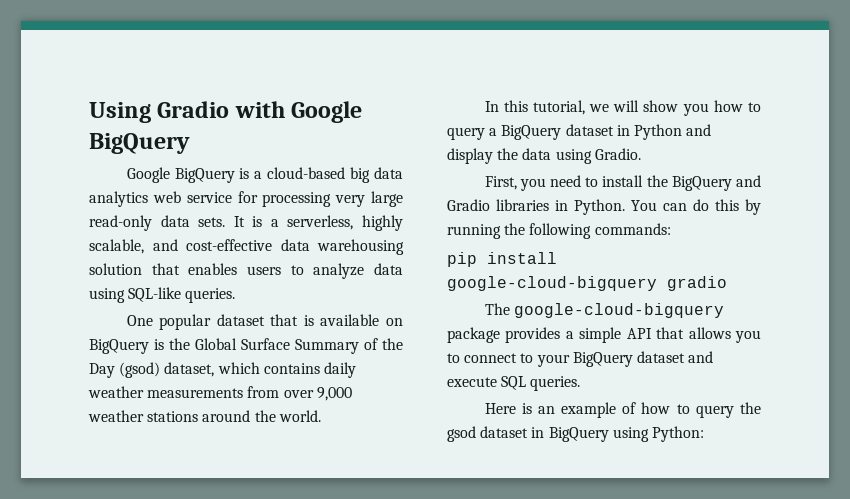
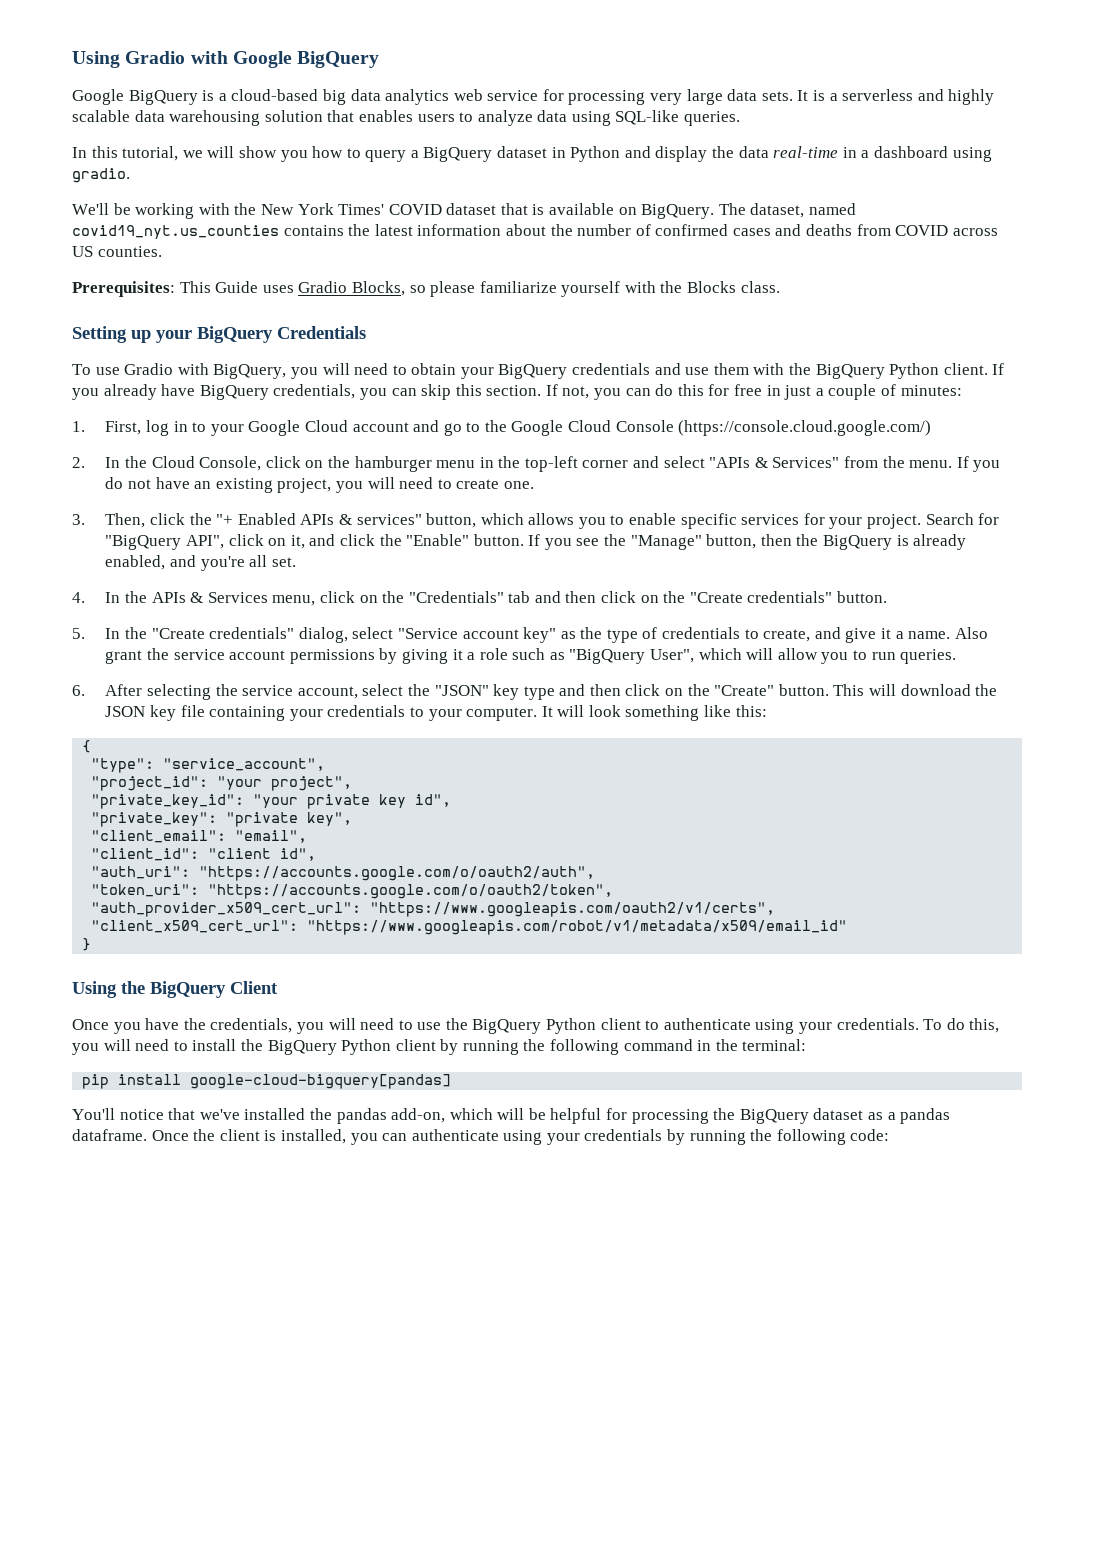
[89,215,152,231] read-only -> (723, 97) none
[287,215,403,231] [89,239,272,254] serverless, highly scalable, and cost-effective -> [842,89,995,105] [72,110,130,122] serverless and highly scalable
[126,314,403,330] [89,338,403,354] [89,362,356,378] [88,386,352,401] [88,410,321,422] // One popular dataset that is available on BigQuery is the Global Surface Summary of the Day (gsod) dataset, which contains daily weather measurements from over 9,000 weather stations around the world. -> (741, 118) none
[555,148,641,164] [484,176,546,191] using Gradio. // First, you -> [773,146,992,162] [72,168,130,183] [72,203,857,219] [72,224,998,239] [72,246,162,257] [72,281,780,297] [72,326,366,343] [72,363,1005,379] [72,384,962,400] [72,420,932,436] [72,456,1001,472] [105,477,534,493] [72,513,1000,529] [105,534,967,550] [105,555,296,571] [72,591,887,606] [72,627,988,643] [105,648,957,664] [72,684,998,700] [105,705,767,721] [82,740,92,753] [91,758,326,773] [91,776,353,791] [91,794,452,809] [91,812,353,827] [91,830,308,843] [91,848,317,861] [91,866,596,881] [91,884,614,899] [91,902,776,917] [91,920,848,935] [82,938,92,951] [72,981,278,998] [72,1018,1000,1034] [72,1039,131,1055] real-time in a dashboard using gradio. // We'll be working with the New York Times' COVID dataset that is available on BigQuery. The dataset, named covid19_nyt.us_counties contains the latest information about the number of confirmed cases and deaths from COVID across US counties. // Prerequisites: This Guide uses Gradio Blocks, so please familiarize yourself with the Blocks class. // Setting up your BigQuery Credentials // To use Gradio with BigQuery, you will need to obtain your BigQuery credentials and use them with the BigQuery Python client. If you already have BigQuery credentials, you can skip this section. If not, you can do this for free in just a couple of minutes: // 1. First, log in to your Google Cloud account and go to the Google Cloud Console (https://console.cloud.google.com/) // 2. In the Cloud Console, click on the hamburger menu in the top-left corner and select "APIs & Services" from the menu. If you do not have an existing project, you will need to create one. // 3. Then, click the "+ Enabled APIs & services" button, which allows you to enable specific services for your project. Search for "BigQuery API", click on it, and click the "Enable" button. If you see the "Manage" button, then the BigQuery is already enabled, and you're all set. // 4. In the APIs & Services menu, click on the "Credentials" tab and then click on the "Create credentials" button. // 5. In the "Create credentials" dialog, select "Service account key" as the type of credentials to create, and give it a name. Also grant the service account permissions by giving it a role such as "BigQuery User", which will allow you to run queries. // 6. After selecting the service account, select the "JSON" key type and then click on the "Create" button. This will download the JSON key file containing your credentials to your computer. It will look something like this: // { // "type": "service_account", // "project_id": "your project", // "private_key_id": "your private key id", // "private_key": "private key", // "client_email": "email", // "client_id": "client id", // "auth_uri": "https://accounts.google.com/o/oauth2/auth", // "token_uri": "https://accounts.google.com/o/oauth2/token", // "auth_provider_x509_cert_url": "https://www.googleapis.com/oauth2/v1/certs", // "client_x509_cert_url": "https://www.googleapis.com/robot/v1/metadata/x509/email_id" // } // Using the BigQuery Client // Once you have the credentials, you will need to use the BigQuery Python client to authenticate using your credentials. To do this, you will
[736,175,761,187] [447,199,761,215] [447,223,671,239] [447,252,557,267] [447,276,727,291] [484,303,724,318] [447,327,761,343] [447,351,714,367] [447,376,581,391] [484,402,761,418] [447,426,704,442] and Gradio libraries in Python. You can do this by running the following commands: // pip install google-cloud-bigquery gradio // The google-cloud-bigquery package provides a simple API that allows you to connect to your BigQuery dataset and execute SQL queries. // Here is an example of how to query the gsod dataset in BigQuery using Python: -> [341,1039,807,1055] [82,1074,452,1089] [72,1108,951,1124] [72,1129,890,1145] Python client by running the following command in the terminal: // pip install google-cloud-bigquery[pandas] // You'll notice that we've installed the pandas add-on, which will be helpful for processing the BigQuery dataset as a pandas dataframe. Once the client is installed, you can authenticate using your credentials by running the following code:

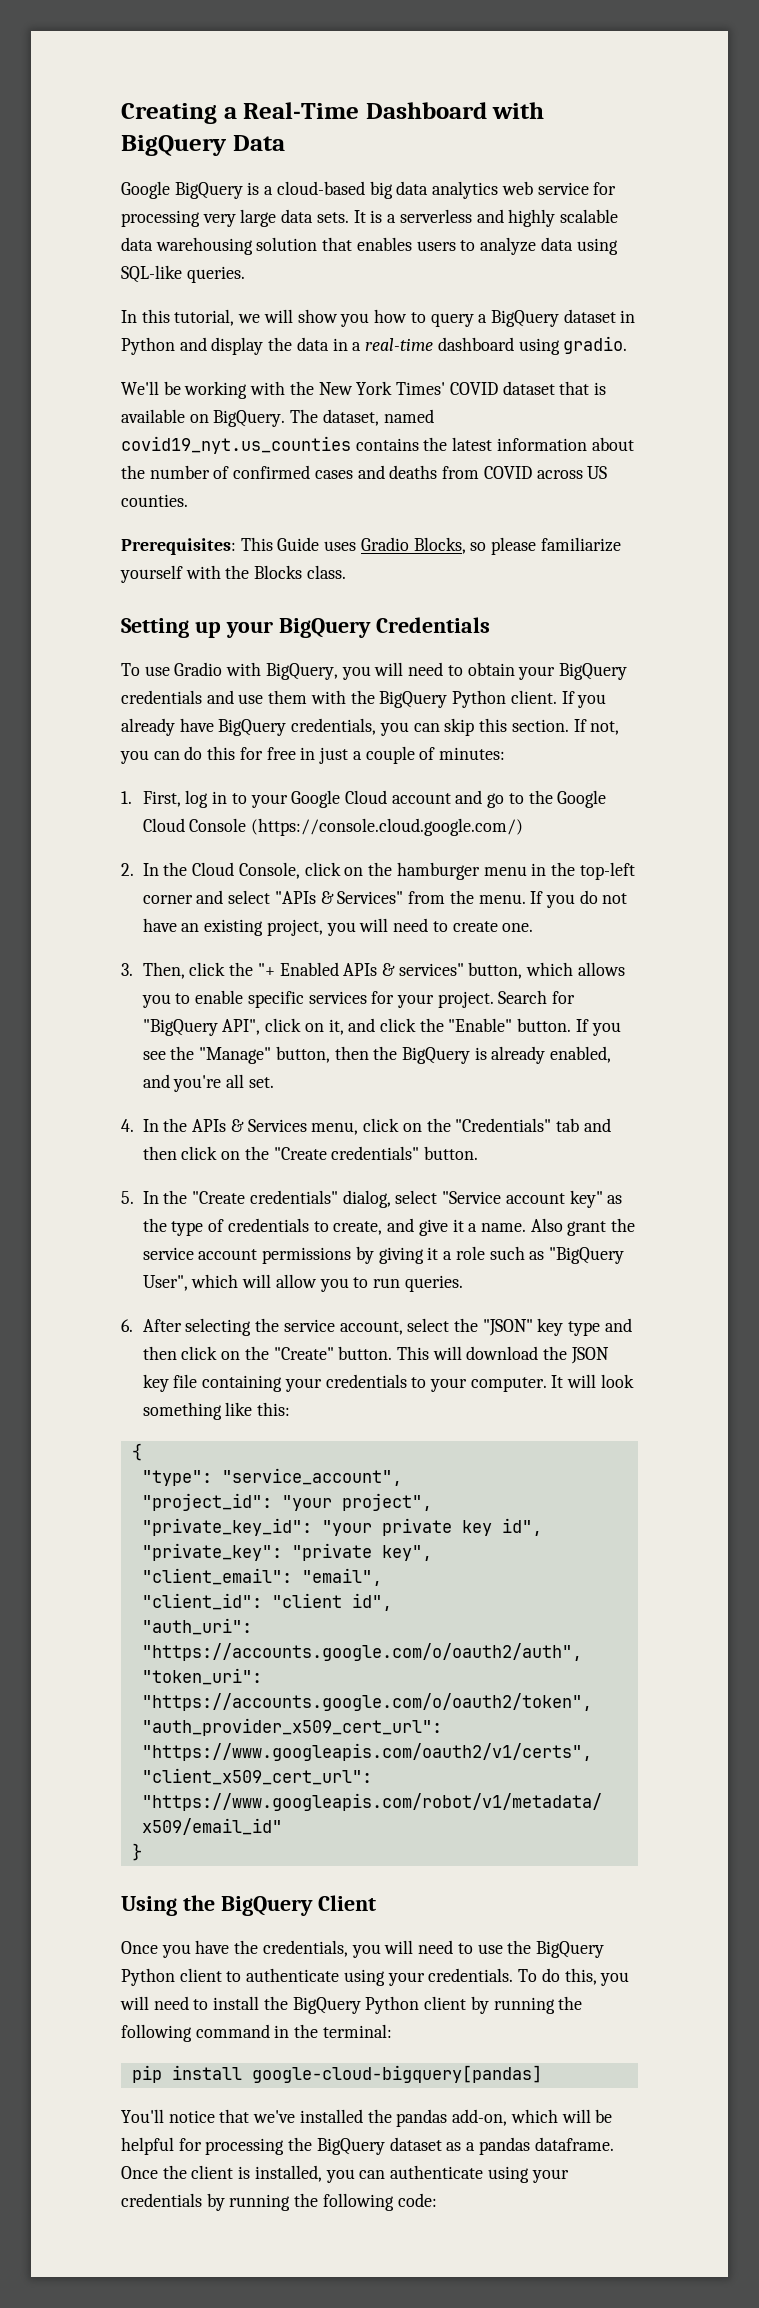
[72,51,380,68] Using Gradio with Google BigQuery -> [121,102,545,124] [121,135,285,156] Creating a Real-Time Dashboard with BigQuery Data
[773,146,839,158] real-time -> (329, 344) none
(870, 154) none -> [365,338,434,351] real-time

